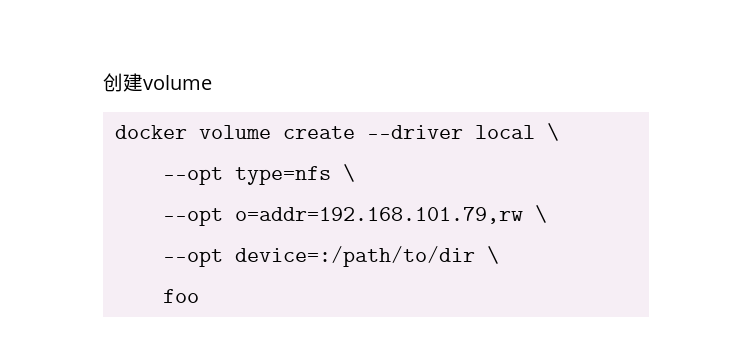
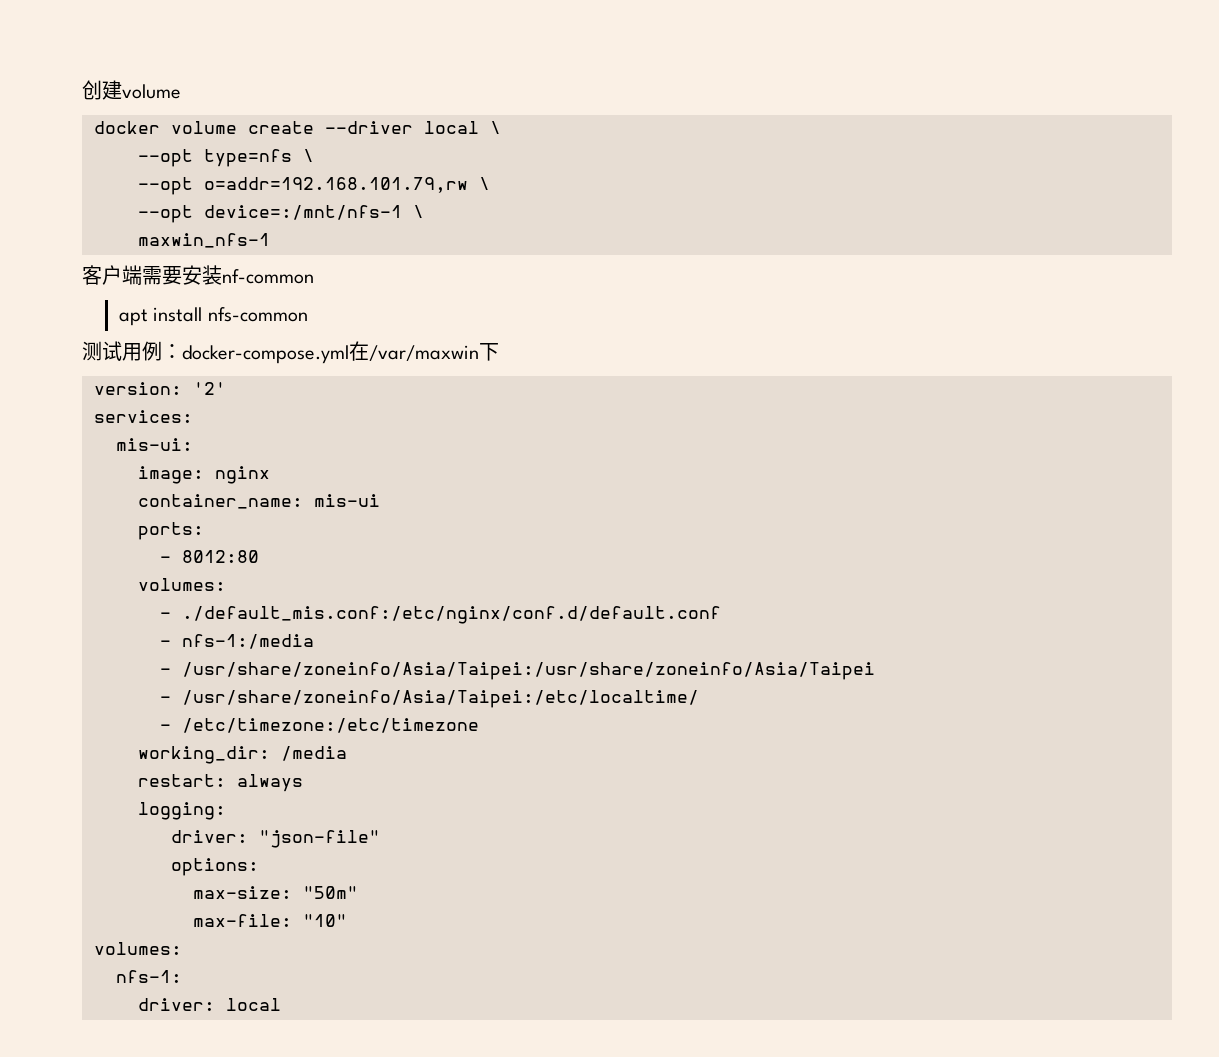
[234,246,499,267] [162,289,199,303] device=:/path/to/dir \ // foo -> [204,205,424,220] [138,233,270,248] [82,265,314,285] [118,307,308,326] [82,341,499,364] [94,382,226,395] [94,410,193,423] [116,438,193,451] [138,466,270,484] [138,494,380,509] [138,522,204,540] [160,550,259,563] [138,578,226,591] [160,606,721,624] [160,634,314,649] [160,662,875,680] [160,690,699,708] [160,718,479,733] [138,746,347,764] [138,774,303,792] [138,802,226,820] [171,830,380,848] [171,858,259,876] [193,886,358,899] [193,914,347,927] [94,942,182,955] [116,970,182,983] [138,998,281,1011] device=:/mnt/nfs-1 \ // maxwin_nfs-1 // 客户端需要安装nf-common // apt install nfs-common // 测试用例：docker-compose.yml在/var/maxwin下 // version: '2' // services: // mis-ui: // image: nginx // container_name: mis-ui // ports: // - 8012:80 // volumes: // - ./default_mis.conf:/etc/nginx/conf.d/default.conf // - nfs-1:/media // - /usr/share/zoneinfo/Asia/Taipei:/usr/share/zoneinfo/Asia/Taipei // - /usr/share/zoneinfo/Asia/Taipei:/etc/localtime/ // - /etc/timezone:/etc/timezone // working_dir: /media // restart: always // logging: // driver: "json-file" // options: // max-size: "50m" // max-file: "10" // volumes: // nfs-1: // driver: local

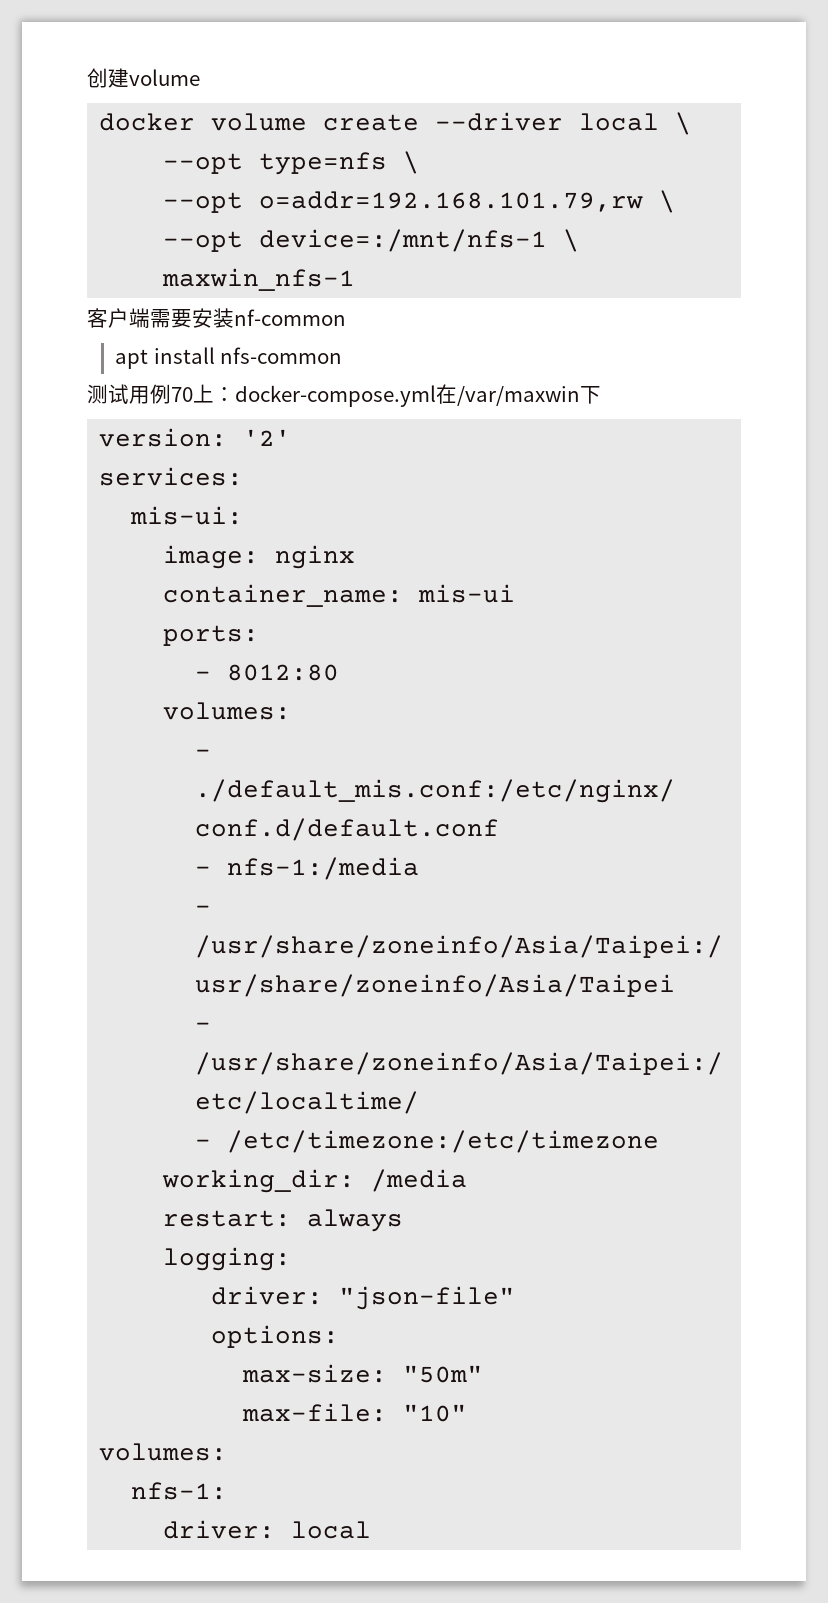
(162, 351) none -> [171,384,214,403] 70上

